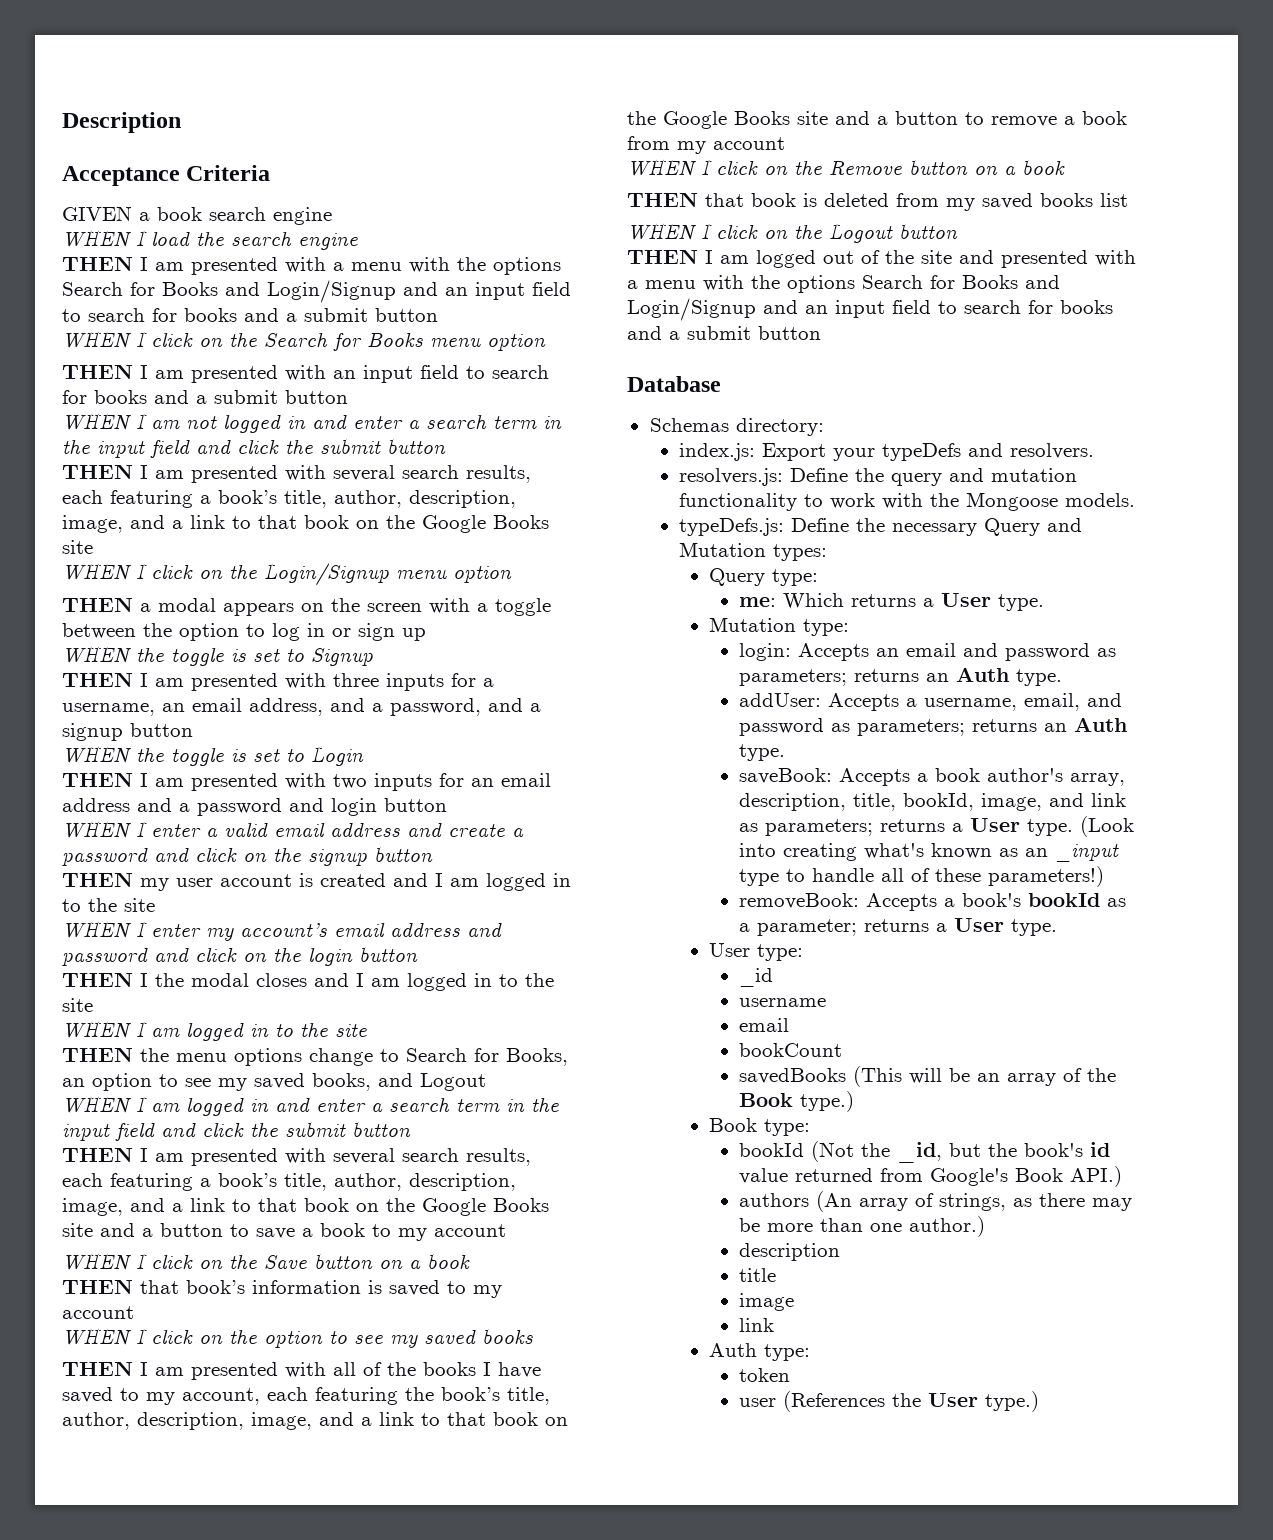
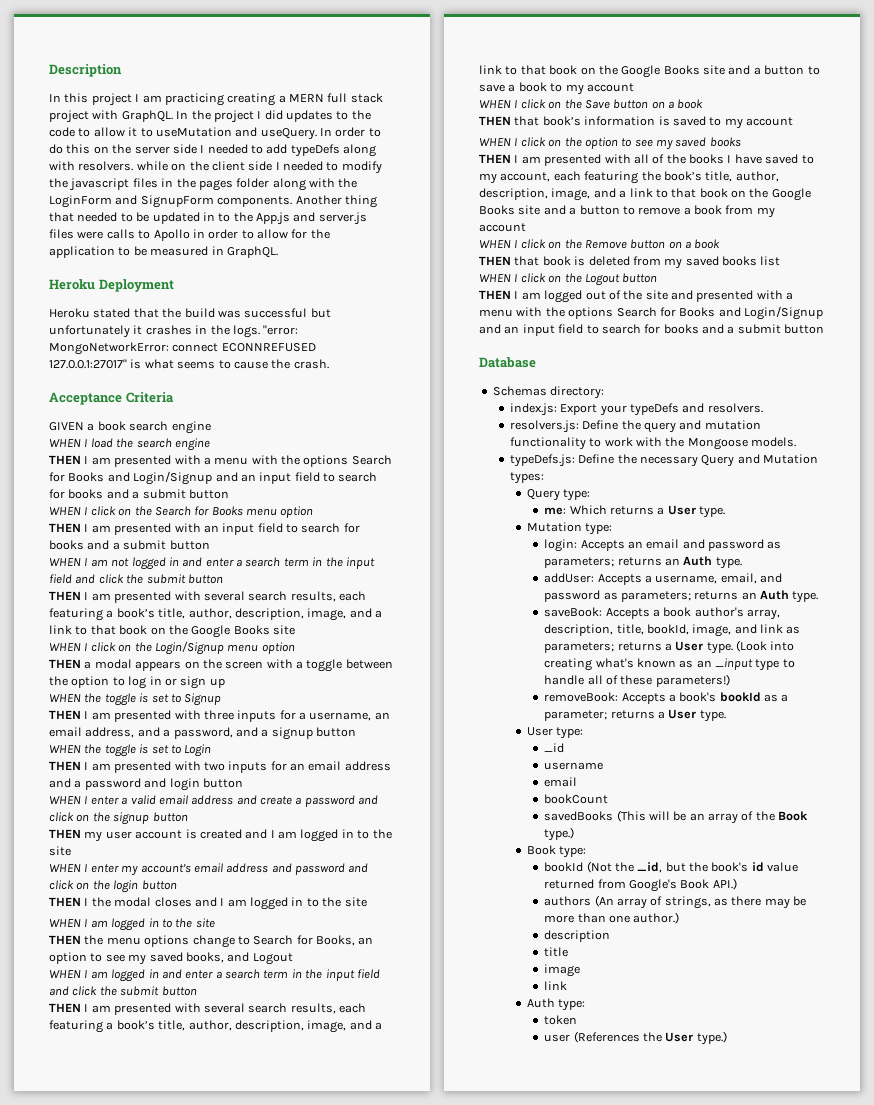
(181, 122) none -> [49,93,383,106] [49,110,371,123] [49,127,381,140] [49,144,377,157] [49,161,382,174] [49,178,358,191] [49,195,377,208] [49,212,367,225] [49,229,330,241] [49,246,278,258] [49,279,174,292] [49,308,331,318] [49,325,299,338] [49,342,316,355] [49,359,329,369] // In this project I am practicing creating a MERN full stack project with GraphQL. In the project I did updates to the code to allow it to useMutation and useQuery. In order to do this on the server side I needed to add typeDefs along with resolvers. while on the client side I needed to modify the javascript files in the pages folder along with the LoginForm and SignupForm components. Another thing that needed to be updated in to the App.js and server.js files were calls to Apollo in order to allow for the application to be measured in GraphQL. // Heroku Deployment // Heroku stated that the build was successful but unfortunately it crashes in the logs. "error: MongoNetworkError: connect ECONNREFUSED 127.0.0.1:27017" is what seems to cause the crash.

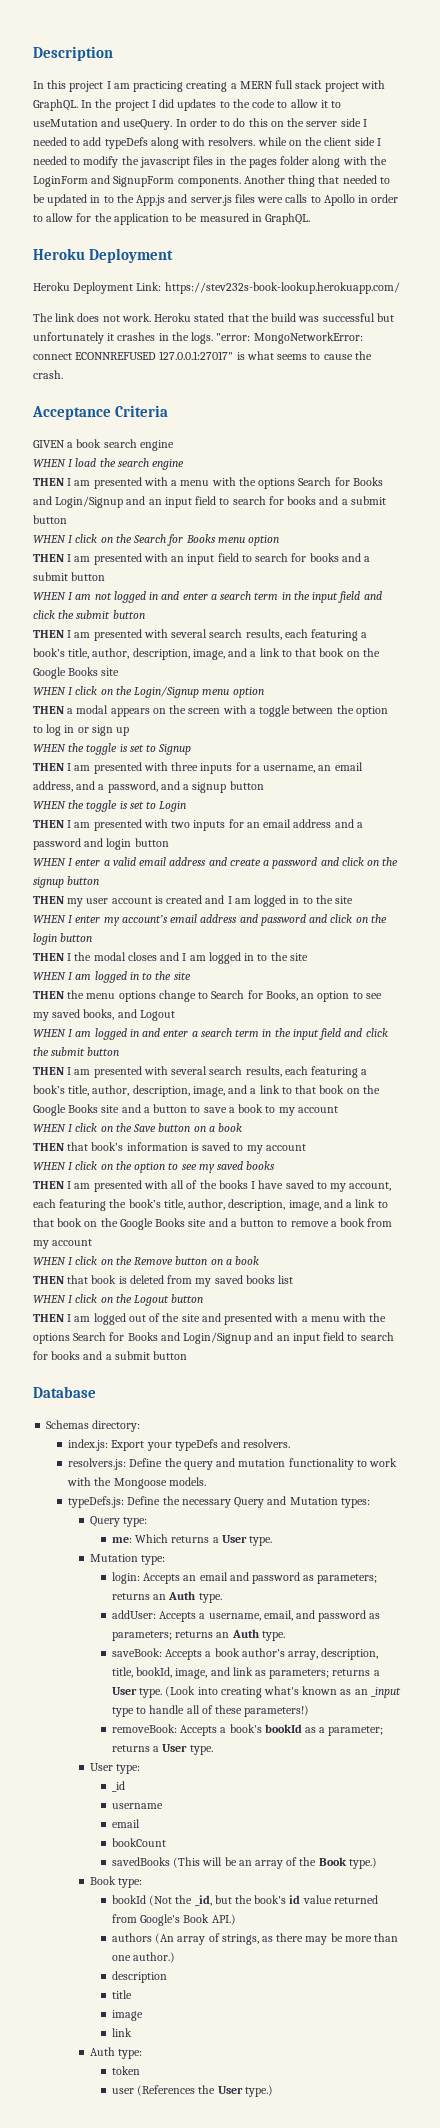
(90, 313) none -> [73,282,400,294] [33,313,192,322] Deployment Link: https://stev232s-book-lookup.herokuapp.com/ // The link does not work. Heroku

